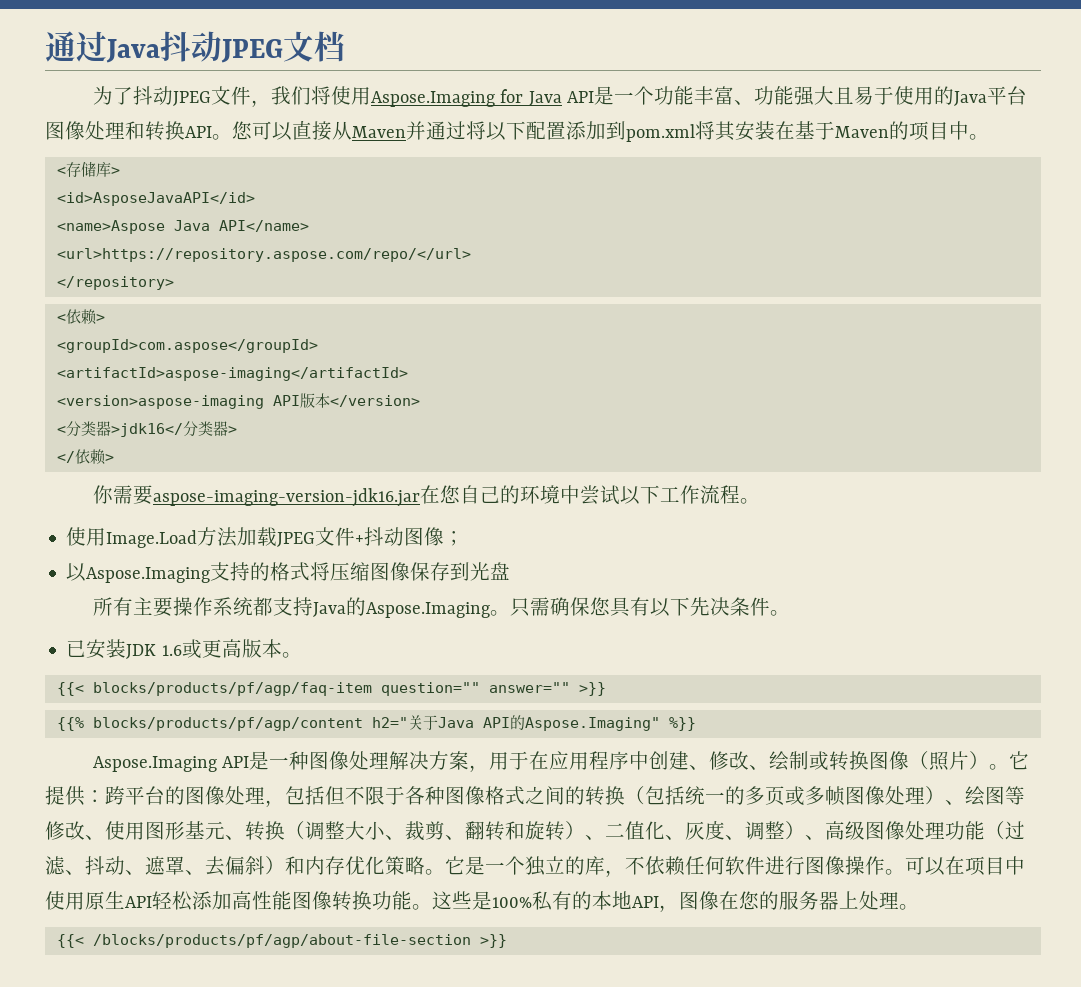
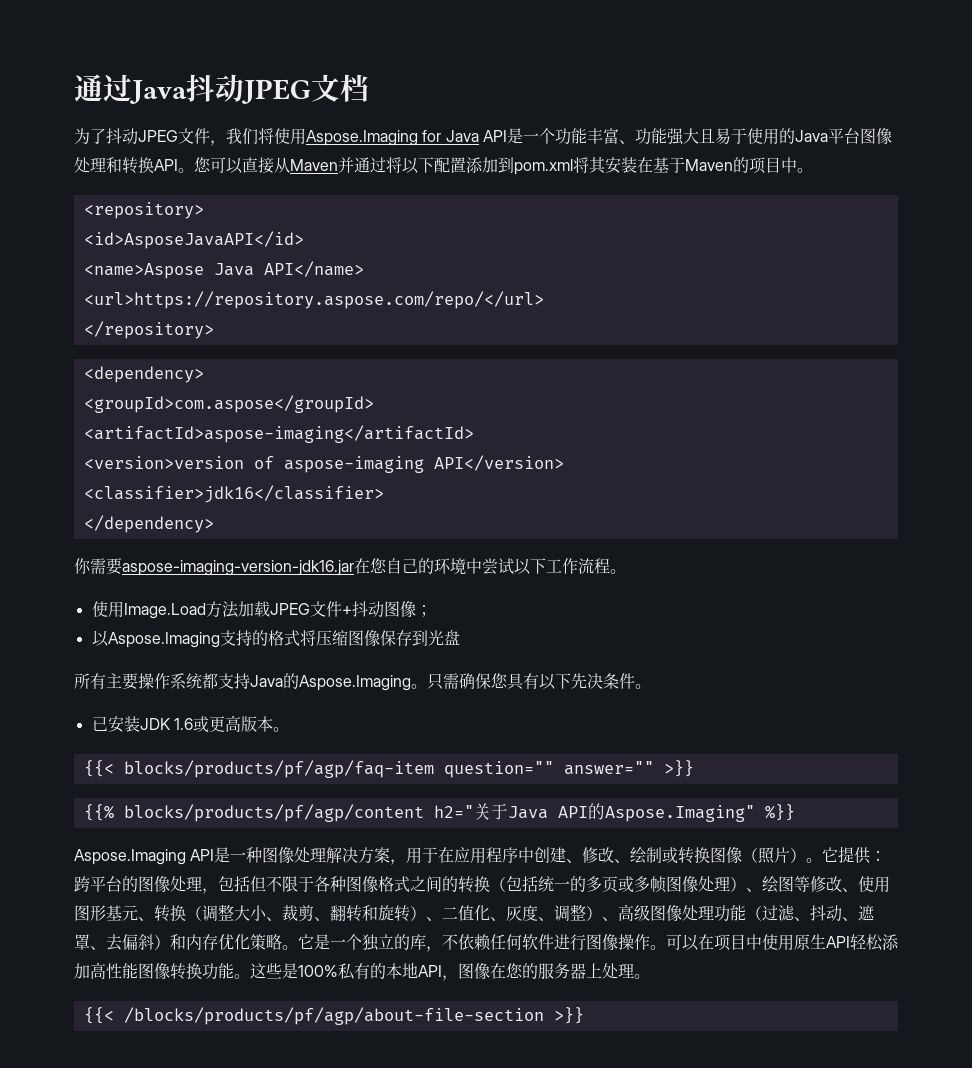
[56,161,120,177] <存储库> -> [83,202,204,219] <repository>
[56,309,105,325] <依赖> -> [83,366,204,383] <dependency>
[56,393,420,409] [56,421,237,437] [56,449,114,465] <version>aspose-imaging API版本</version> // <分类器>jdk16</分类器> // </依赖> -> [83,455,564,473] [83,485,384,503] [83,515,214,533] <version>version of aspose-imaging API</version> // <classifier>jdk16</classifier> // </dependency>

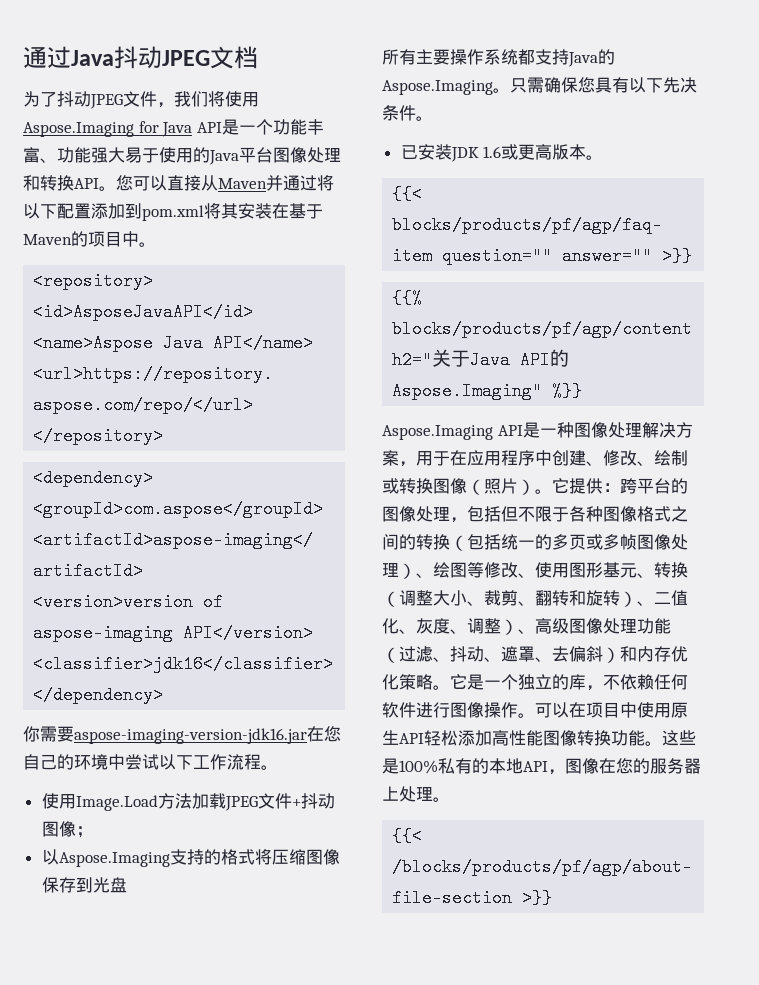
[698,128,715,143] 且 -> (125, 155) none

